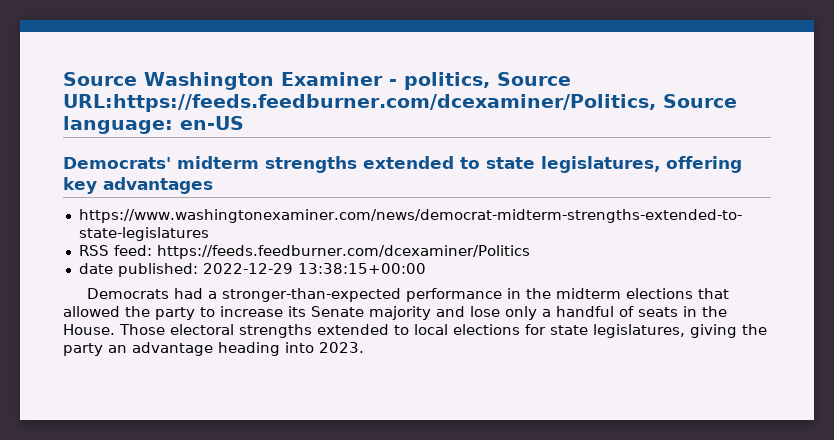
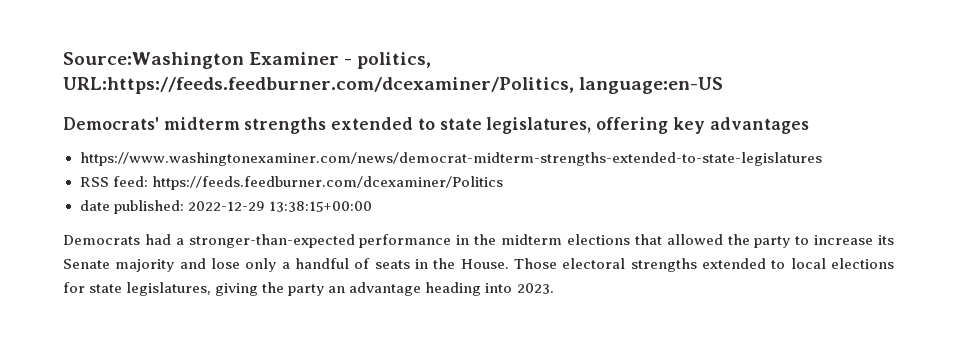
[63,72,274,90] Source Washington -> [63,52,244,69] Source:Washington
[497,72,571,86] [63,94,737,112] [63,116,244,134] Source URL:https://feeds.feedburner.com/dcexaminer/Politics, Source language: en-US -> [63,77,724,94] URL:https://feeds.feedburner.com/dcexaminer/Politics, language:en-US

